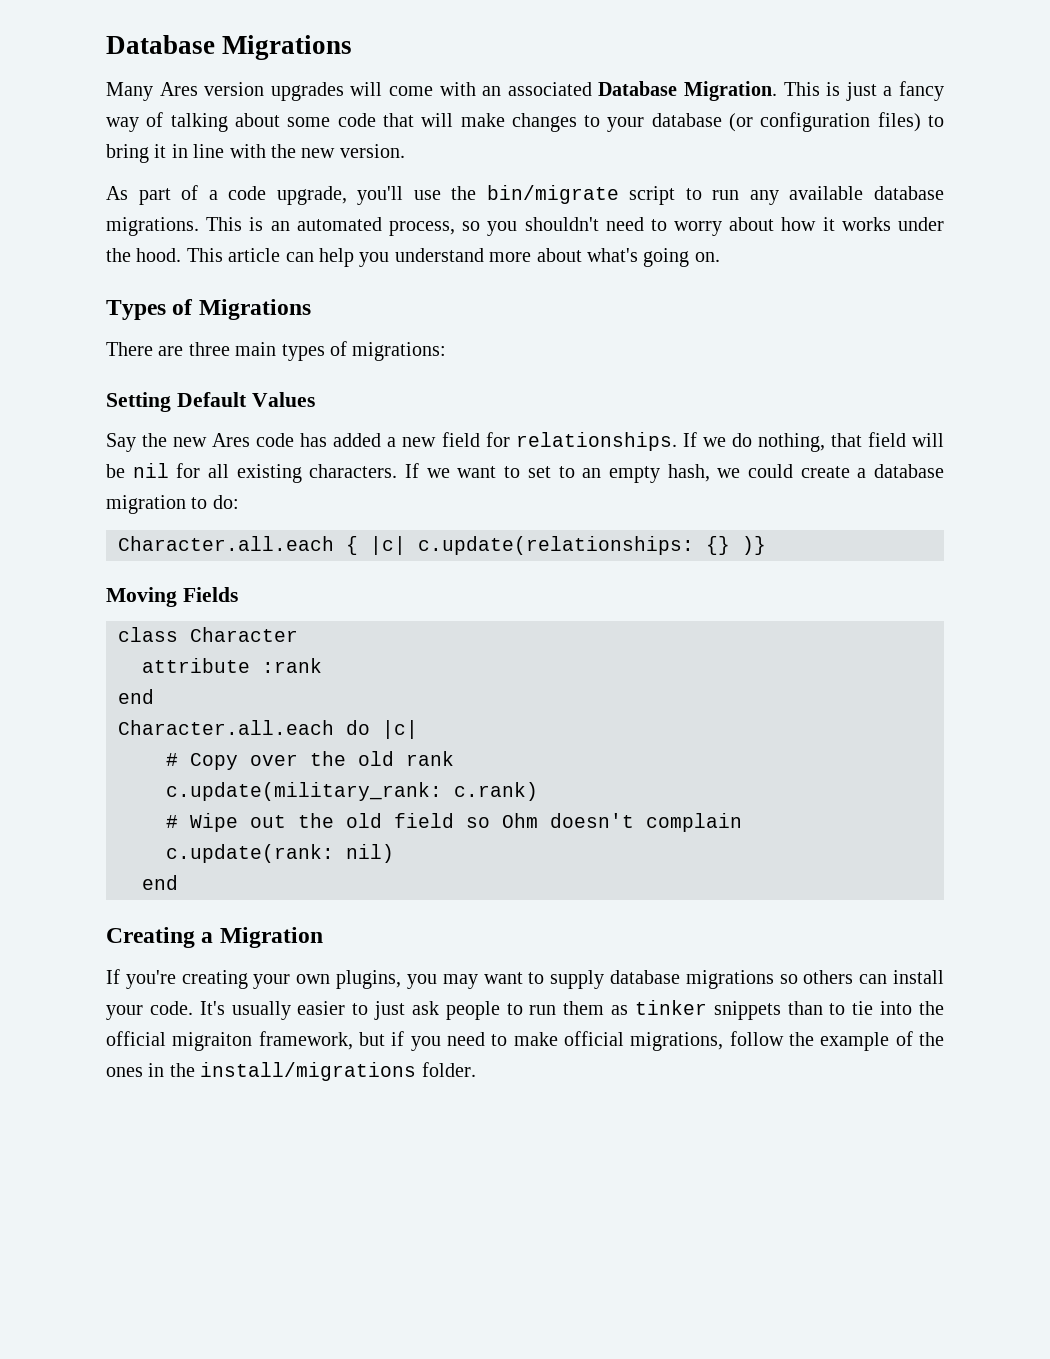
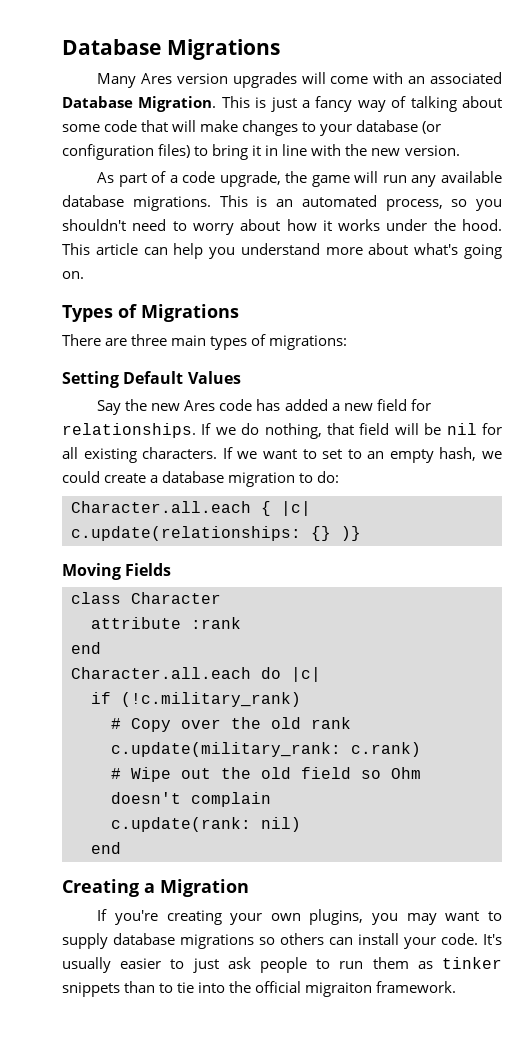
[357,185,702,205] you'll use the bin/migrate script to -> [285,171,379,187] the game will
(418, 729) none -> [91,692,301,707] // if (!c.military_rank)
[258,1031,945,1051] [106,1062,476,1081] framework, but if you need to make official migrations, follow the example of the ones in the install/migrations folder. -> [376,981,457,993] framework.

